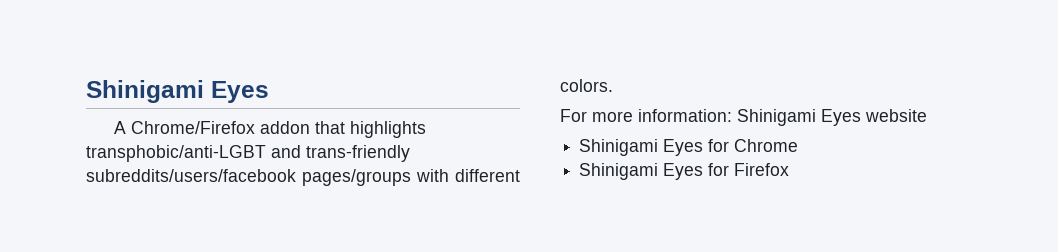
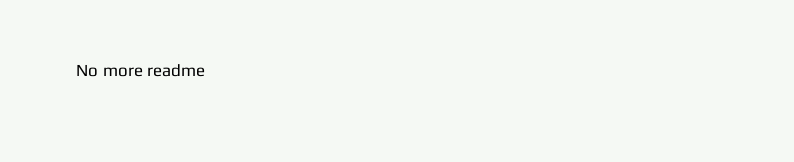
[86,80,269,103] [114,121,427,138] [86,145,410,162] [86,169,520,186] [560,79,613,92] [560,109,927,126] [579,139,799,156] [579,163,790,180] Shinigami Eyes // A Chrome/Firefox addon that highlights transphobic/anti-LGBT and trans-friendly subreddits/users/facebook pages/groups with different colors. // For more information: Shinigami Eyes website // Shinigami Eyes for Chrome // Shinigami Eyes for Firefox -> [76,64,206,77] No more readme

